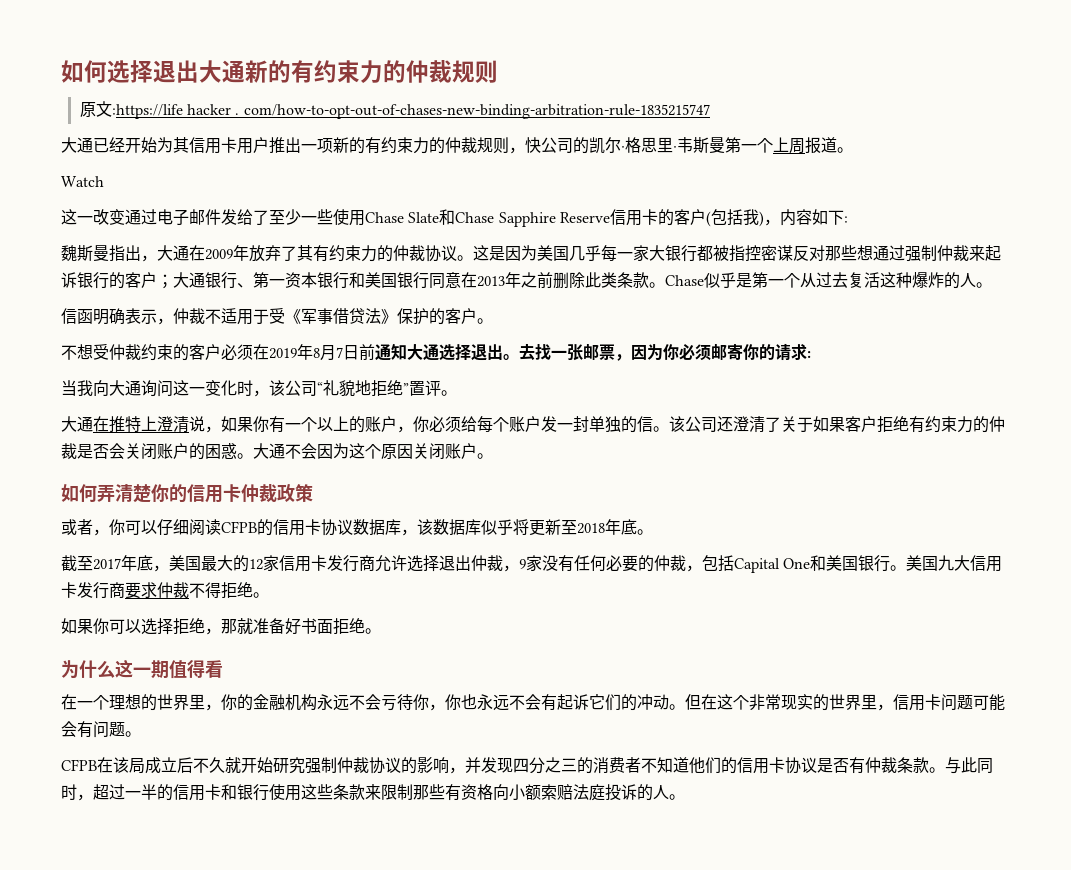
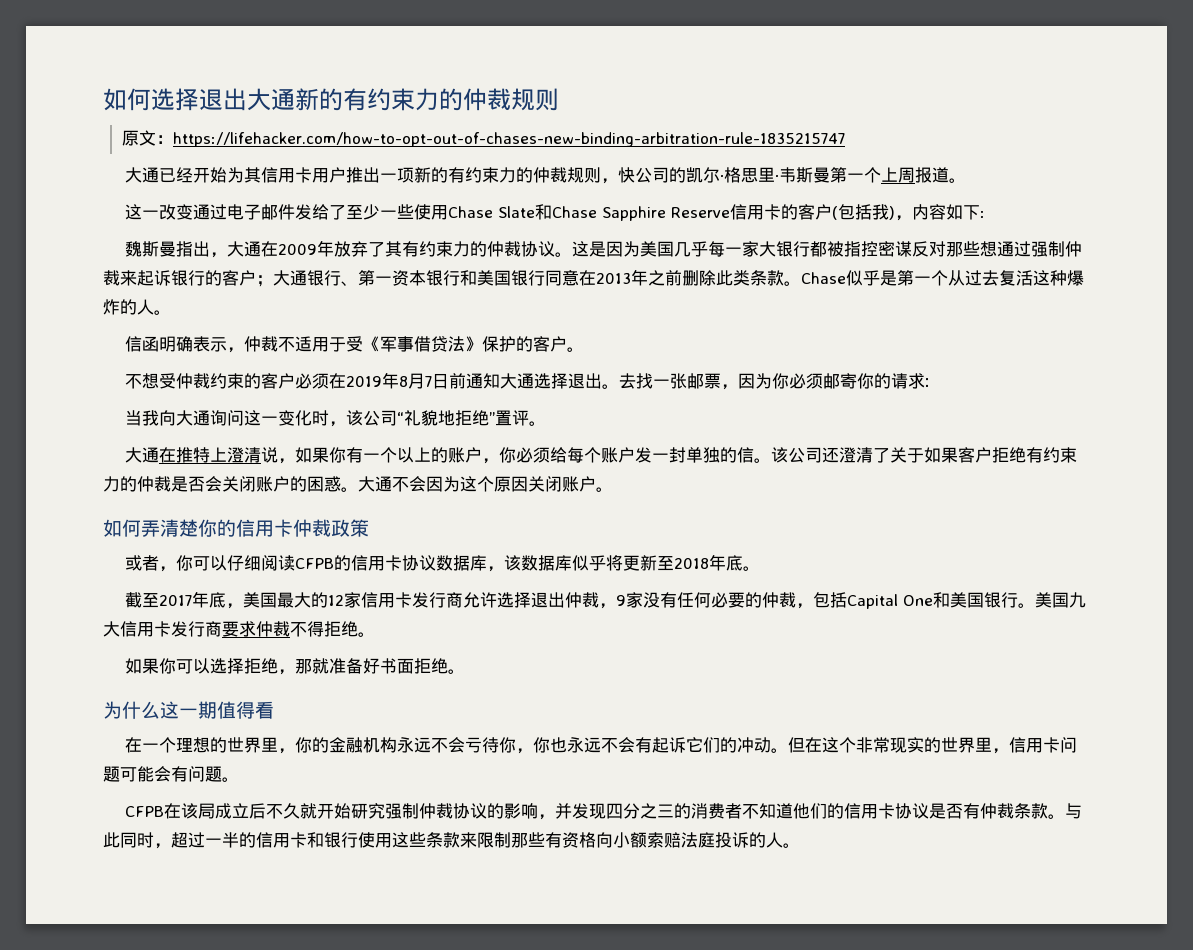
[111,104,710,119] :https://life hacker . com/how-to-opt-out-of-chases-new-binding-arbitration-rule-1835215747 -> [155,132,845,147] ：https://lifehacker.com/how-to-opt-out-of-chases-new-binding-arbitration-rule-1835215747
[61,176,104,187] // Watch -> (967, 180) none

